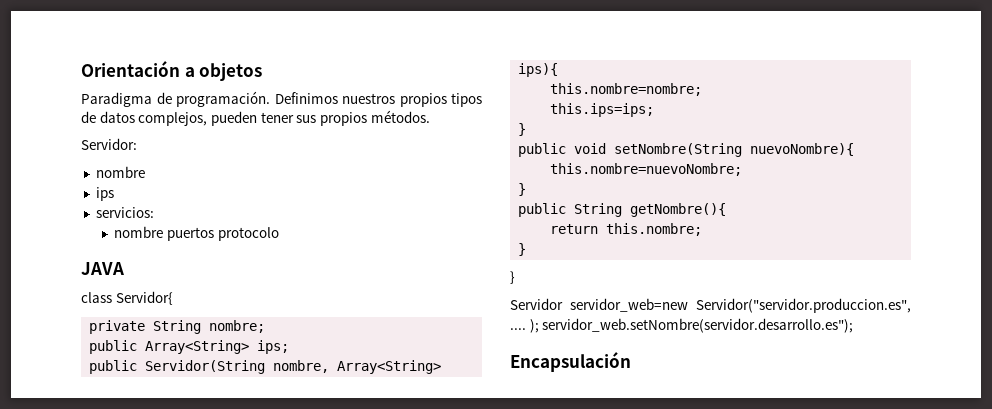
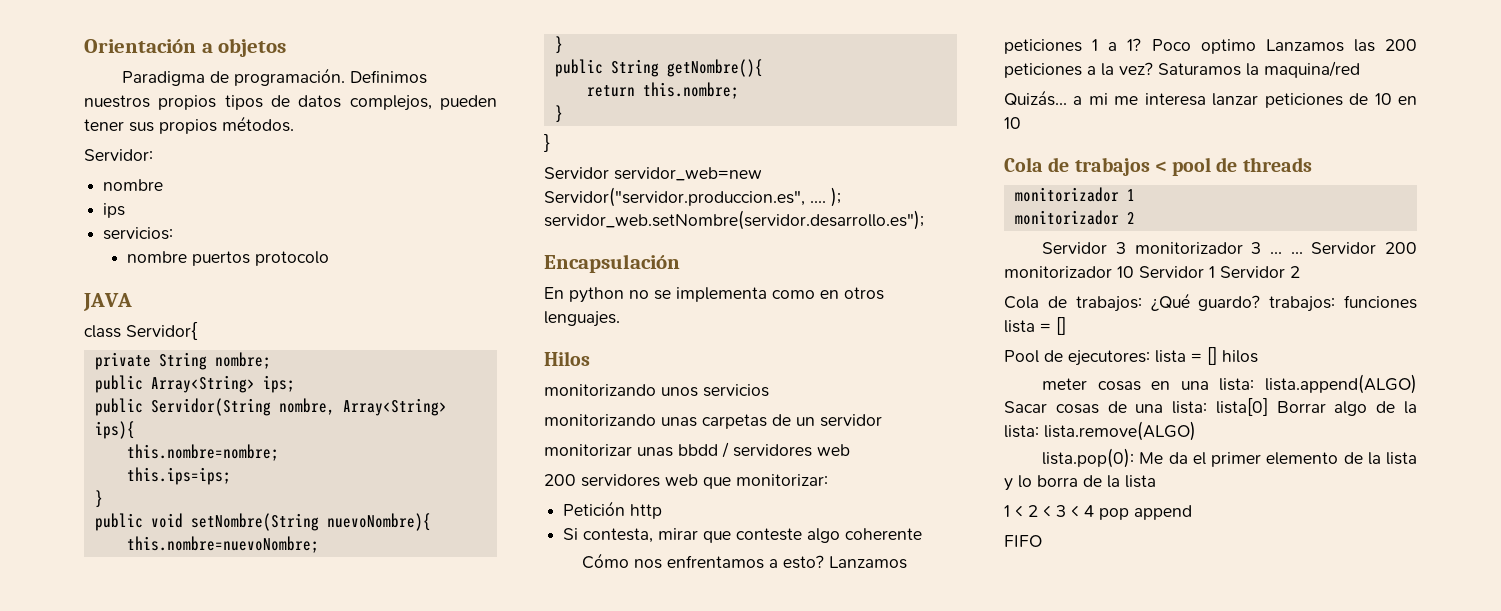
(631, 362) none -> [544,287,884,303] [544,311,620,327] [544,351,590,366] [544,384,769,397] [544,414,882,429] [544,442,850,458] [544,474,828,489] [563,501,663,519] [563,528,923,543] [582,553,908,569] [1004,38,1417,54] [1004,61,1360,78] [1004,90,1417,108] [1004,117,1021,129] [1004,157,1312,176] [1014,187,1135,202] [1014,210,1135,225] [1042,242,1417,254] [1004,266,1300,278] [1004,293,1417,312] [1004,317,1066,335] [1004,347,1258,366] [1042,374,1417,394] [1004,398,1417,416] [1004,421,1196,441] [1042,448,1417,468] [1004,475,1156,491] [1004,505,1192,520] [1004,535,1042,547] // En python no se implementa como en otros lenguajes. // Hilos // monitorizando unos servicios // monitorizando unas carpetas de un servidor // monitorizar unas bbdd / servidores web // 200 servidores web que monitorizar: // Petición http // Si contesta, mirar que conteste algo coherente // Cómo nos enfrentamos a esto? Lanzamos peticiones 1 a 1? Poco optimo Lanzamos las 200 peticiones a la vez? Saturamos la maquina/red // Quizás... a mi me interesa lanzar peticiones de 10 en 10 // Cola de trabajos < pool de threads // monitorizador 1 // monitorizador 2 // Servidor 3 monitorizador 3 ... ... Servidor 200 monitorizador 10 Servidor 1 Servidor 2 // Cola de trabajos: ¿Qué guardo? trabajos: funciones lista = [] // Pool de ejecutores: lista = [] hilos // meter cosas en una lista: lista.append(ALGO) Sacar cosas de una lista: lista[0] Borrar algo de la lista: lista.remove(ALGO) // lista.pop(0): Me da el primer elemento de la lista y lo borra de la lista // 1 < 2 < 3 < 4 pop append // FIFO

